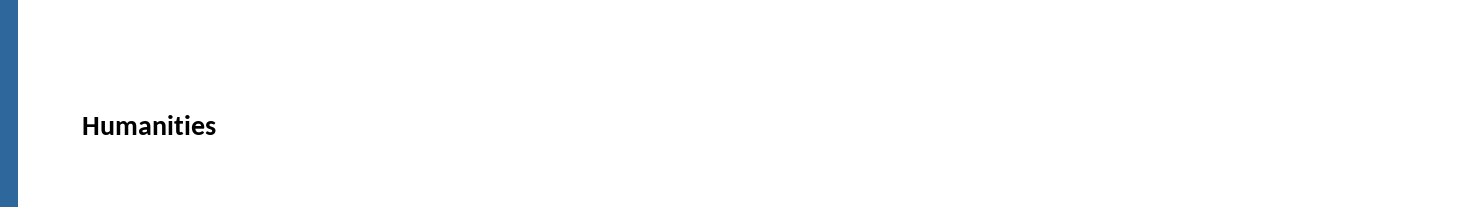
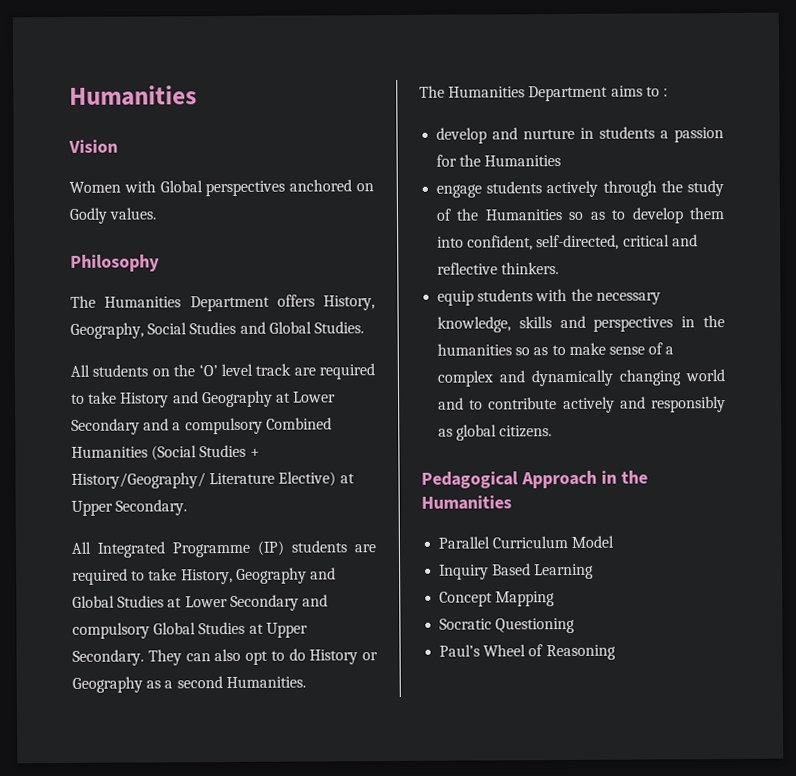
[82,115,216,135] Humanities -> [69,85,197,106] [68,139,118,153] [69,179,375,197] [69,207,157,224] [70,254,160,272] [70,294,375,312] [70,321,364,339] [70,363,375,380] [71,390,337,408] [71,417,332,435] [71,444,260,461] [71,471,355,489] [71,499,188,516] [71,540,376,558] [72,567,336,585] [72,594,328,612] [72,621,308,639] [72,648,378,666] [72,676,306,693] [419,85,668,102] [436,126,724,144] [436,154,562,167] [436,180,724,198] [436,207,725,224] [437,234,698,251] [437,262,560,275] [437,288,661,306] [437,315,725,333] [437,342,675,356] [437,369,725,387] [438,396,726,414] [438,424,553,441] [421,470,648,489] [421,495,512,510] [438,535,615,549] [439,563,595,580] [439,591,556,607] [439,617,576,634] [439,644,616,661] Humanities // Vision // Women with Global perspectives anchored on Godly values. // Philosophy // The Humanities Department offers History, Geography, Social Studies and Global Studies. // All students on the ‘O’ level track are required to take History and Geography at Lower Secondary and a compulsory Combined Humanities (Social Studies + History/Geography/ Literature Elective) at Upper Secondary. // All Integrated Programme (IP) students are required to take History, Geography and Global Studies at Lower Secondary and compulsory Global Studies at Upper Secondary. They can also opt to do History or Geography as a second Humanities. // The Humanities Department aims to : // develop and nurture in students a passion for the Humanities // engage students actively through the study of the Humanities so as to develop them into confident, self-directed, critical and reflective thinkers. // equip students with the necessary knowledge, skills and perspectives in the humanities so as to make sense of a complex and dynamically changing world and to contribute actively and responsibly as global citizens. // Pedagogical Approach in the Humanities // Parallel Curriculum Model // Inquiry Based Learning // Concept Mapping // Socratic Questioning // Paul’s Wheel of Reasoning

